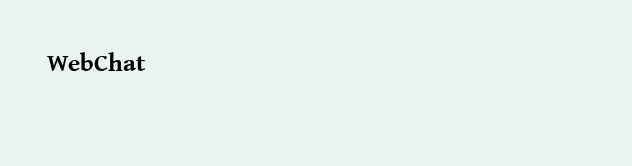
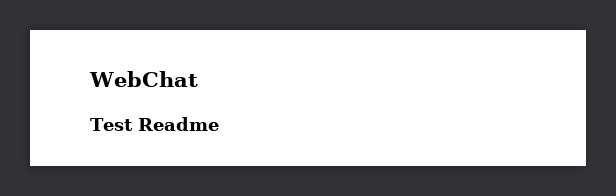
(146, 61) none -> [90,117,219,131] // Test Readme

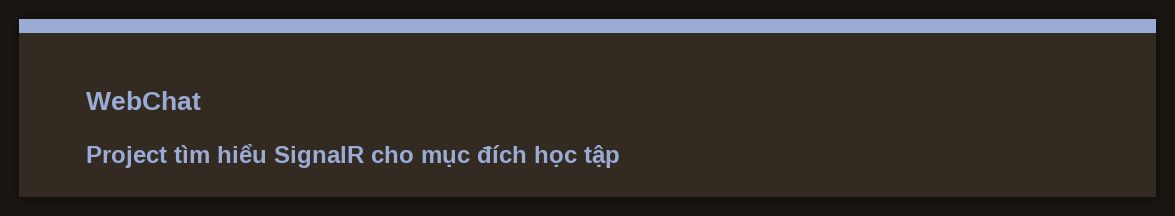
[90,117,219,131] Test Readme -> [86,144,620,168] Project tìm hiểu SignalR cho mục đích học tập

